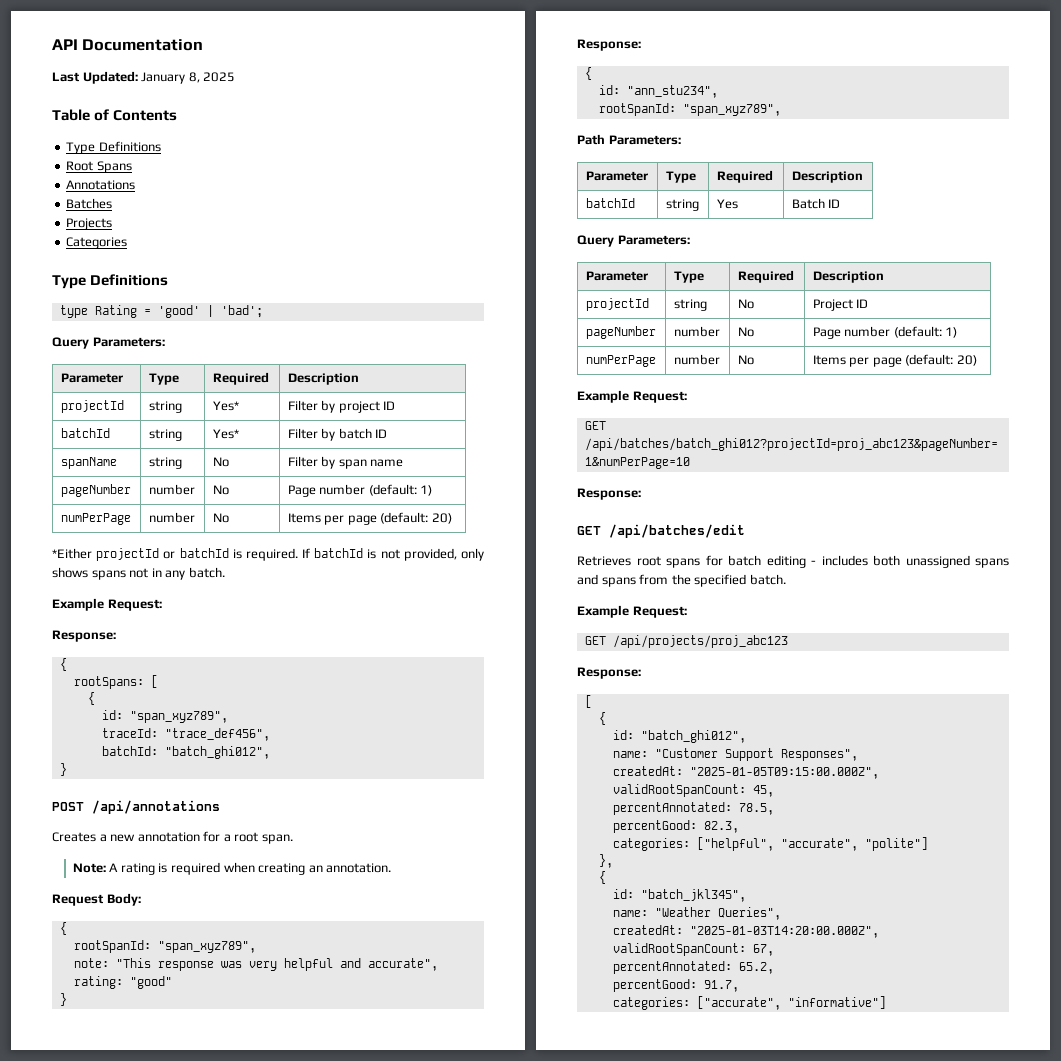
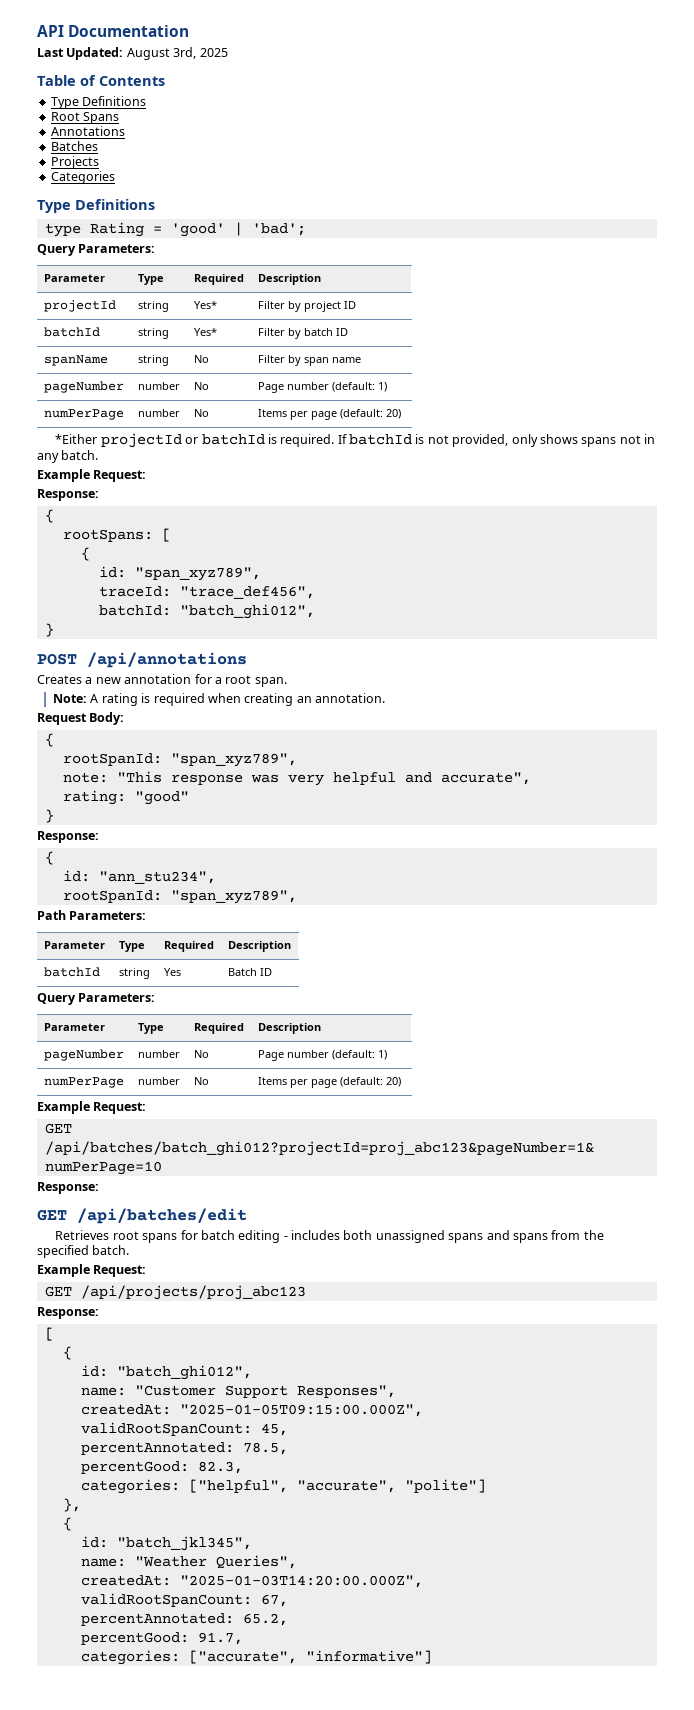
[141,72,200,84] January 8, -> [126,47,197,60] August 3rd,
[585,298,649,311] [673,299,707,311] [737,299,754,309] [812,299,869,311] // projectId | string | No | Project ID -> (321, 1028) none

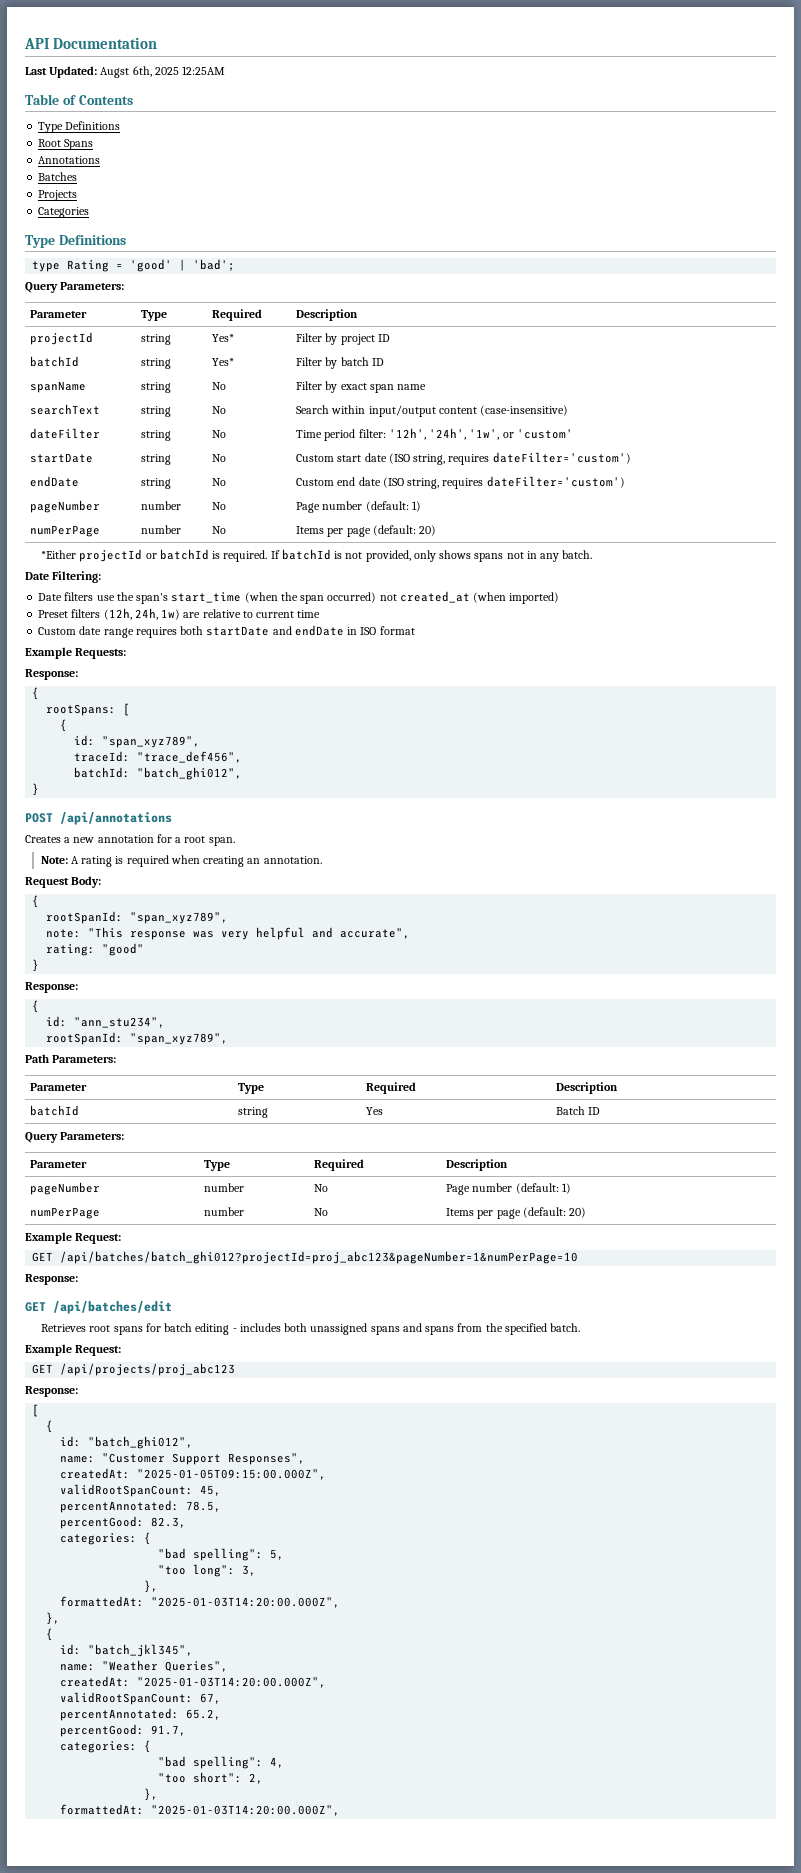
[126,47,197,60] August 3rd, -> [100,66,152,78] Augst 6th,
(228, 52) none -> [182,66,226,75] 12:25AM
(301, 360) none -> [340,383,367,390] exact
(361, 360) none -> [30,404,101,415] [141,406,172,417] [212,406,227,414] [296,405,569,417] [30,428,101,439] [141,430,172,441] [212,430,227,438] [296,428,573,441] [30,453,94,463] [141,454,172,465] [212,454,227,462] [296,452,631,465] [30,476,80,487] [141,478,172,489] [212,478,227,486] [296,476,625,489] // searchText | string | No | Search within input/output content (case-insensitive) // dateFilter | string | No | Time period filter: '12h', '24h', '1w', or 'custom' // startDate | string | No | Custom start date (ISO string, requires dateFilter='custom') // endDate | string | No | Custom end date (ISO string, requires dateFilter='custom')
[37,469,147,482] // Example Request: -> [25,571,102,583] [38,591,560,604] [38,608,321,620] [38,625,415,638] [25,647,127,659] // Date Filtering: // Date filters use the span's start_time (when the span occurred) not created_at (when imported) // Preset filters (12h, 24h, 1w) are relative to current time // Custom date range requires both startDate and endDate in ISO format // Example Requests:
[188,1479,486,1493] ["helpful", "accurate", "polite"] -> [144,1532,152,1545] [158,1548,285,1561] [158,1564,257,1577] [144,1580,159,1593] [60,1596,341,1608] { // "bad spelling": 5, // "too long": 3, // }, // formattedAt: "2025-01-03T14:20:00.000Z",
[188,1650,432,1664] ["accurate", "informative"] -> [144,1740,152,1753] [158,1756,285,1769] [158,1772,264,1784] [144,1788,159,1801] [60,1804,341,1816] { // "bad spelling": 4, // "too short": 2, // }, // formattedAt: "2025-01-03T14:20:00.000Z",

